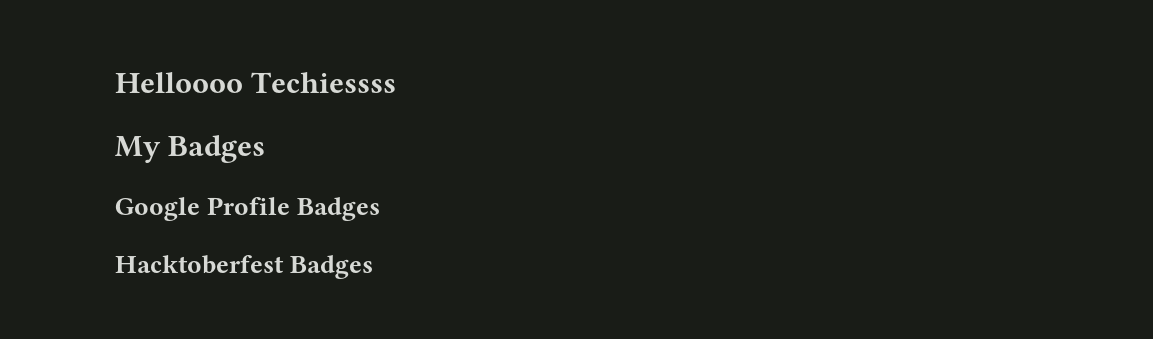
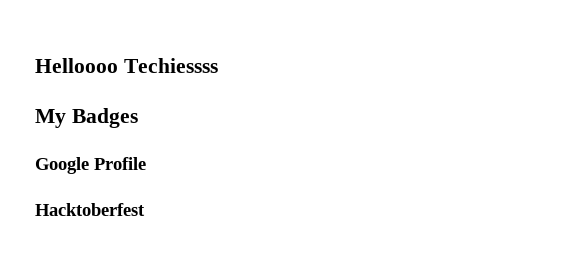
[297,197,381,221] Badges -> (146, 163) none
[290,255,374,279] Badges -> (145, 209) none

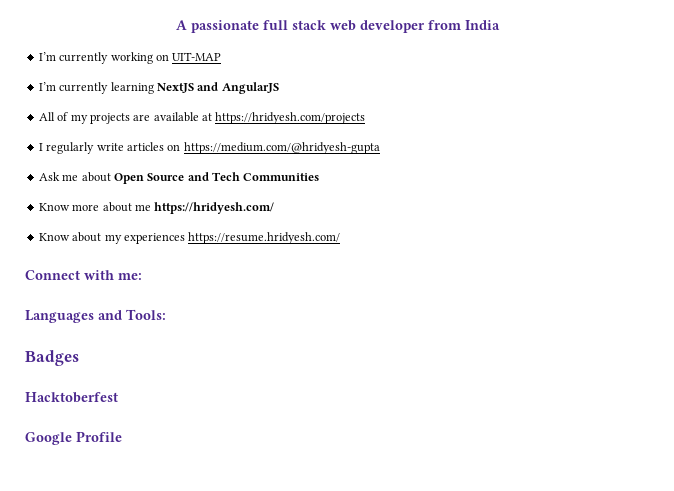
[35,58,218,73] [35,109,66,128] Helloooo Techiessss // My -> [175,20,500,33] [38,52,222,64] [38,82,279,94] [38,112,366,124] [38,142,380,154] [38,172,320,184] [38,202,275,214] [38,232,341,244] [25,270,142,280] [25,309,166,323] A passionate full stack web developer from India // I’m currently working on UIT-MAP // I’m currently learning NextJS and AngularJS // All of my projects are available at https://hridyesh.com/projects // I regularly write articles on https://medium.com/@hridyesh-gupta // Ask me about Open Source and Tech Communities // Know more about me https://hridyesh.com/ // Know about my experiences https://resume.hridyesh.com/ // Connect with me: // Languages and Tools: //
(138, 118) none -> [25,392,118,403] // Hacktoberfest
[35,203,145,216] // Hacktoberfest -> (122, 436) none

